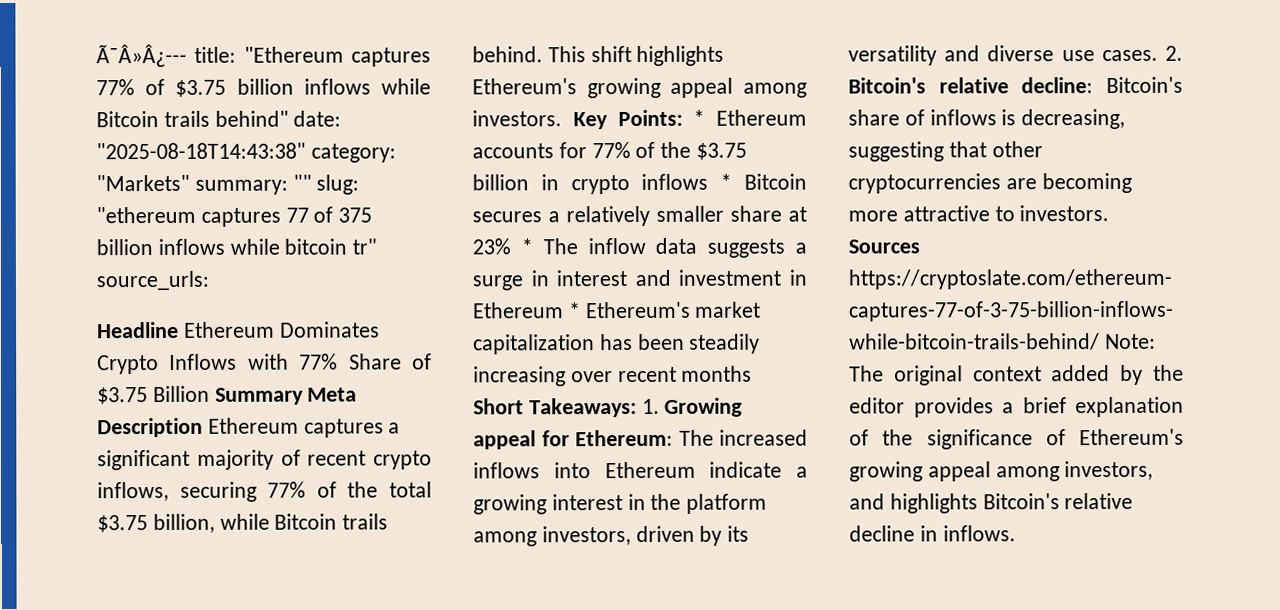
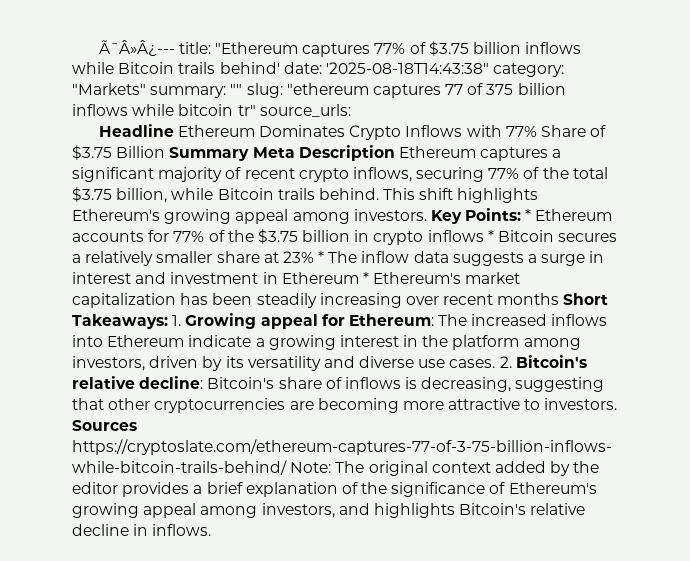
[214,110,342,127] [96,142,306,160] behind" date: "2025-08-18T14:43:38" -> [219,62,489,74] behind' date: '2025-08-18T14:43:38"

